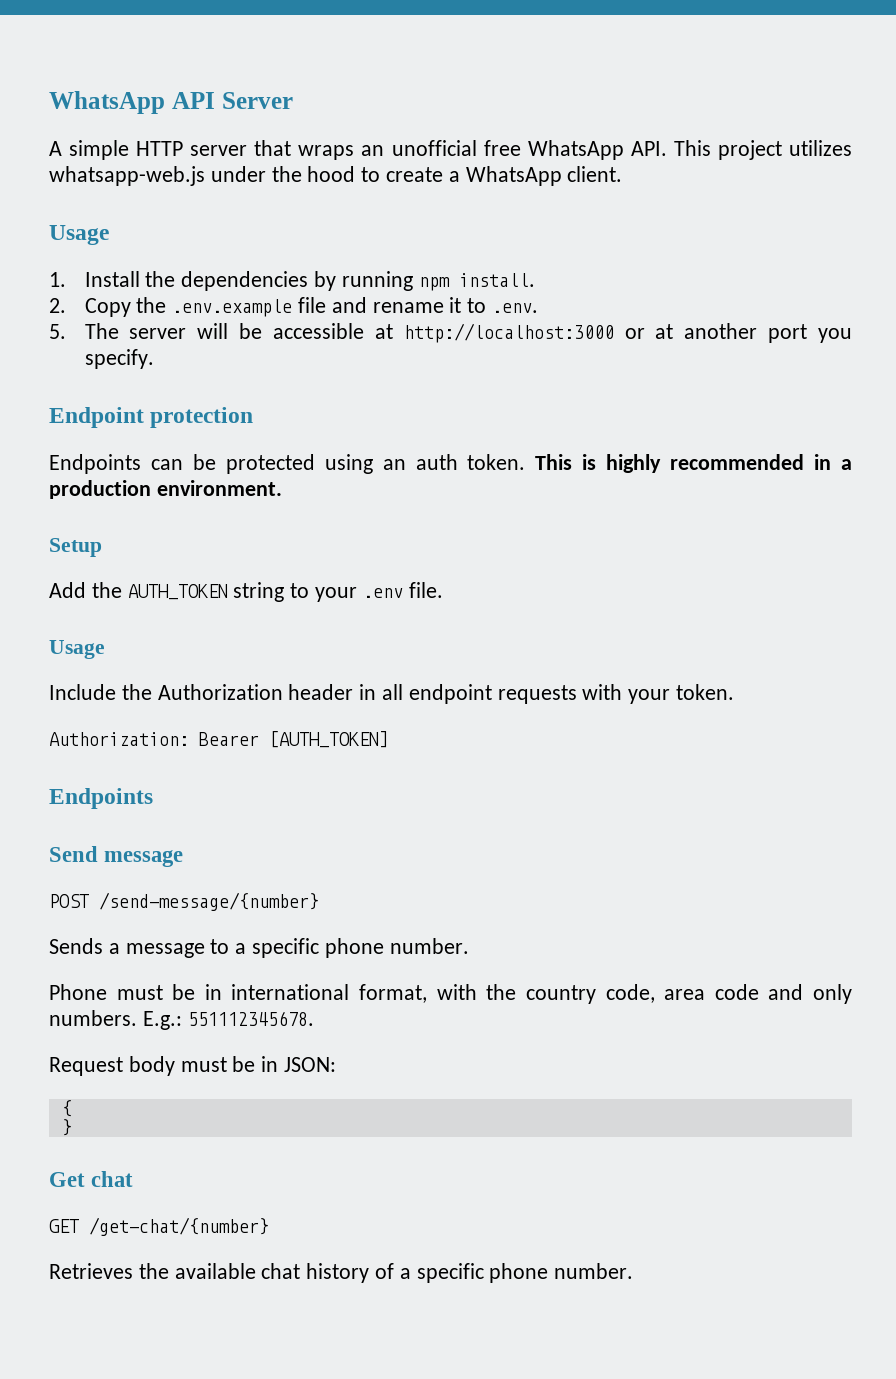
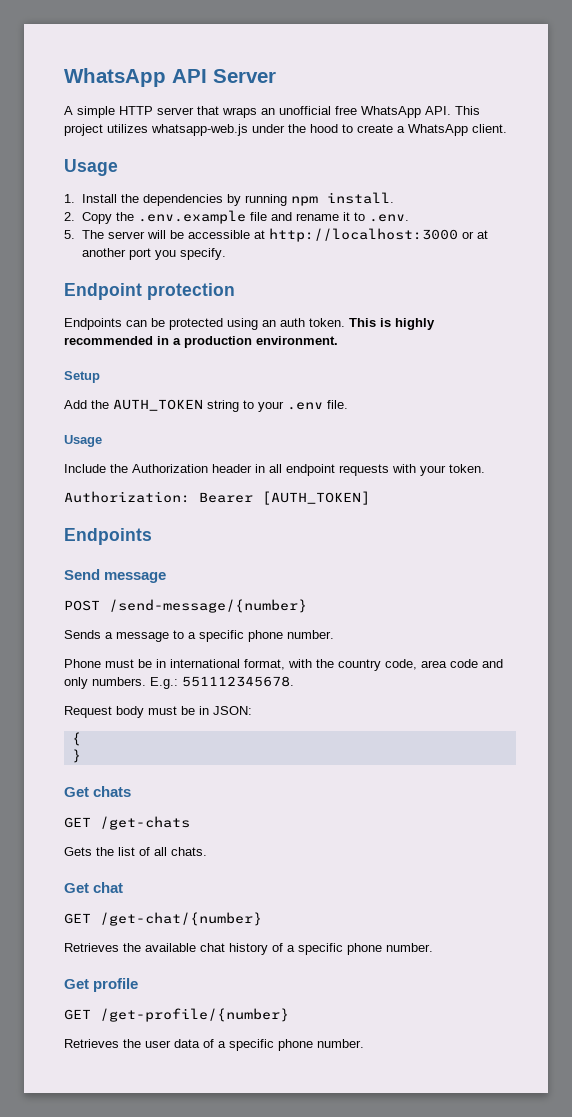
(72, 1127) none -> [64,786,132,797] [64,816,190,830] [64,847,207,856] // Get chats // GET /get-chats // Gets the list of all chats.
(634, 1271) none -> [64,978,139,992] [64,1008,289,1022] [64,1039,364,1051] // Get profile // GET /get-profile/{number} // Retrieves the user data of a specific phone number.

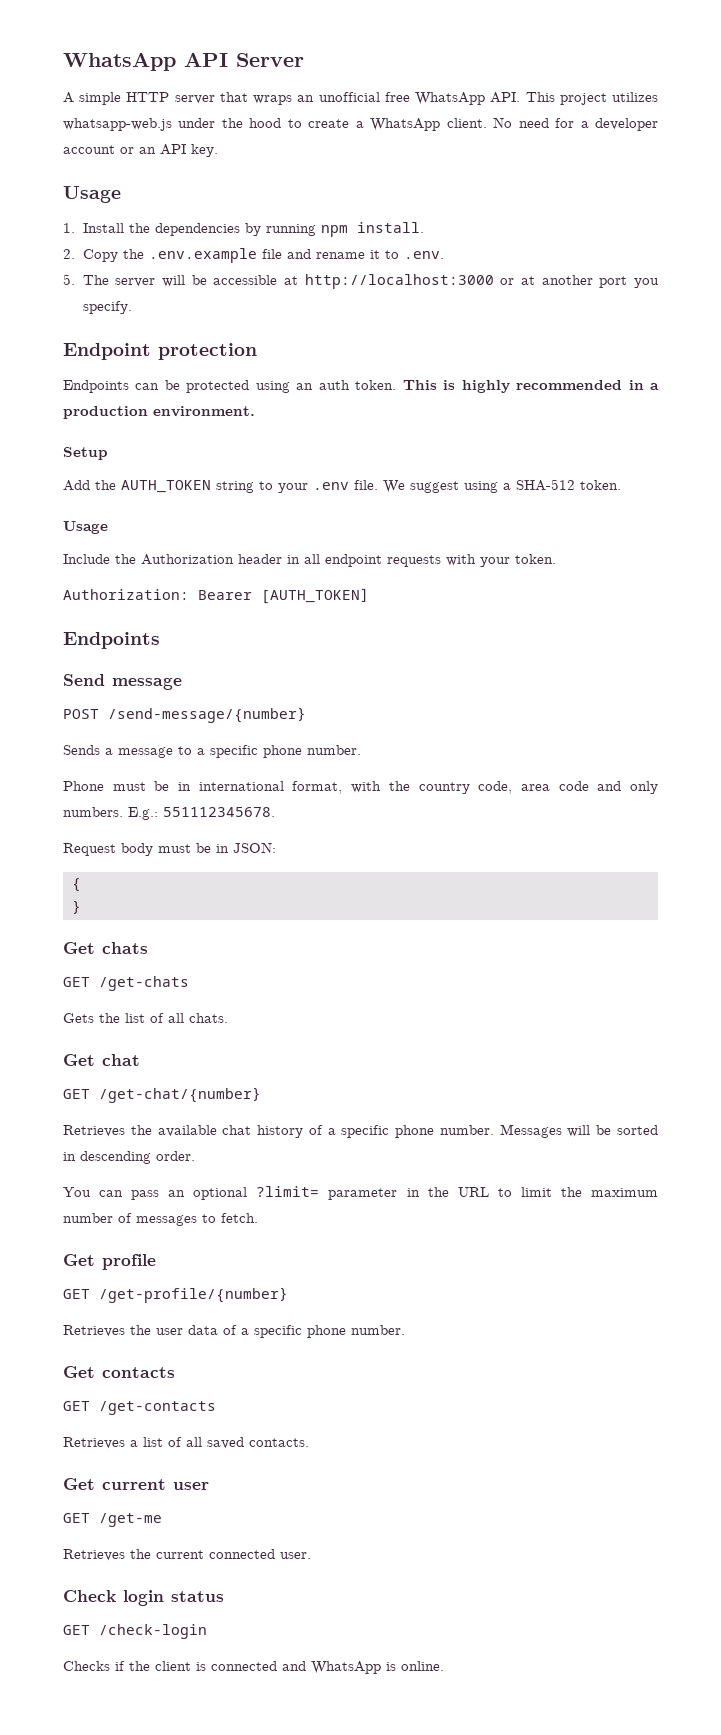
(507, 128) none -> [493,117,658,131] [63,144,218,157] No need for a developer account or an API key.
(348, 404) none -> [383,479,621,493] We suggest using a SHA-512 token.
(433, 947) none -> [499,1124,658,1138] [63,1151,195,1164] [63,1186,659,1200] [63,1213,258,1226] Messages will be sorted in descending order. // You can pass an optional ?limit= parameter in the URL to limit the maximum number of messages to fetch.
(364, 1043) none -> [63,1366,175,1378] [63,1401,216,1415] [63,1437,309,1449] [63,1478,209,1490] [63,1513,162,1527] [63,1549,311,1561] [63,1590,224,1606] [63,1624,207,1639] [63,1661,444,1674] // Get contacts // GET /get-contacts // Retrieves a list of all saved contacts. // Get current user // GET /get-me // Retrieves the current connected user. // Check login status // GET /check-login // Checks if the client is connected and WhatsApp is online.

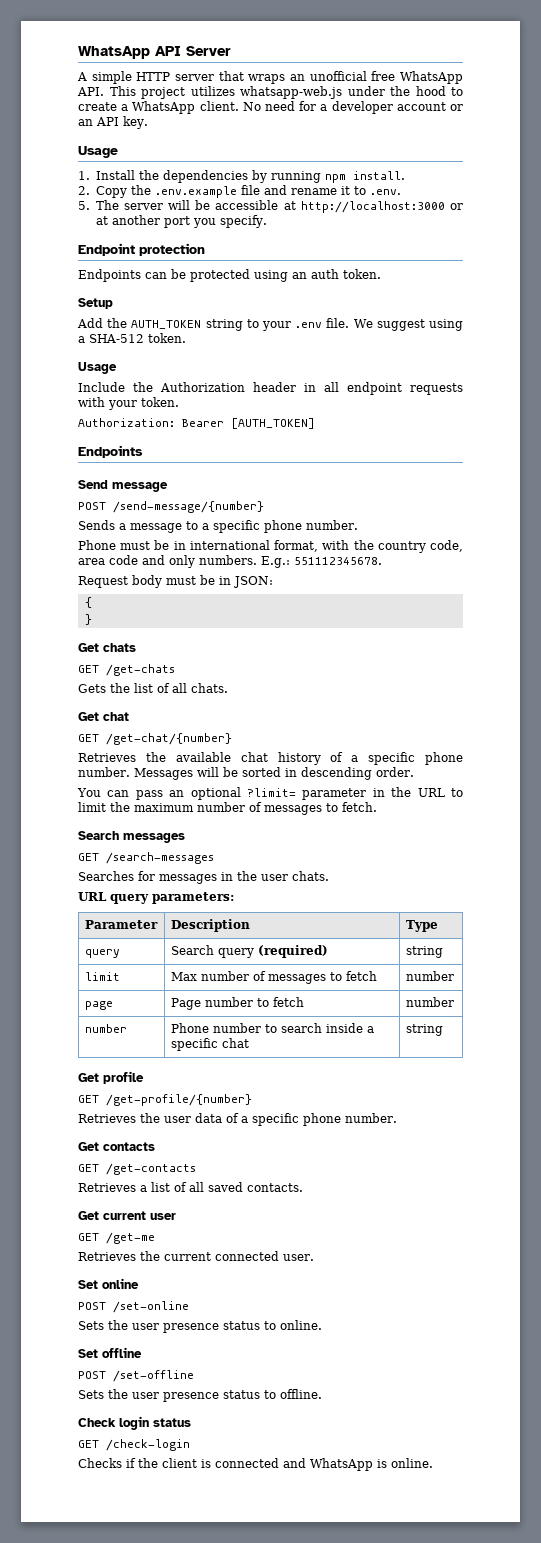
[402,380,659,393] [63,406,255,419] This is highly recommended in a production environment. -> (381, 274) none
(258, 1218) none -> [78,831,185,843] [78,852,214,864] [78,871,329,884] [78,892,234,904] [84,920,158,929] [170,919,250,932] [405,920,438,932] [84,949,120,958] [170,945,328,958] [405,946,443,958] [84,972,120,981] [170,971,377,984] [405,971,454,981] [84,1001,113,1010] [170,997,304,1010] [405,997,454,1007] [84,1024,127,1033] [170,1023,374,1033] [170,1038,249,1051] [405,1024,443,1036] // Search messages // GET /search-messages // Searches for messages in the user chats. // URL query parameters: // Parameter | Description | Type // query | Search query (required) | string // limit | Max number of messages to fetch | number // page | Page number to fetch | number // number | Phone number to search inside a specific chat | string
(311, 1555) none -> [78,1278,139,1289] [78,1301,189,1313] [78,1320,322,1333] [78,1347,142,1358] [78,1370,194,1382] [78,1389,322,1402] // Set online // POST /set-online // Sets the user presence status to online. // Set offline // POST /set-offline // Sets the user presence status to offline.

